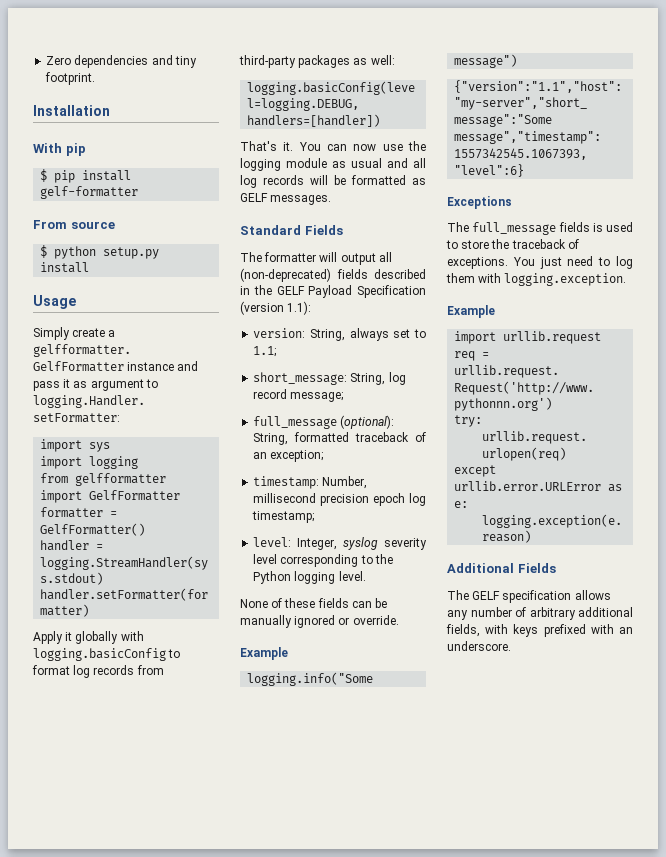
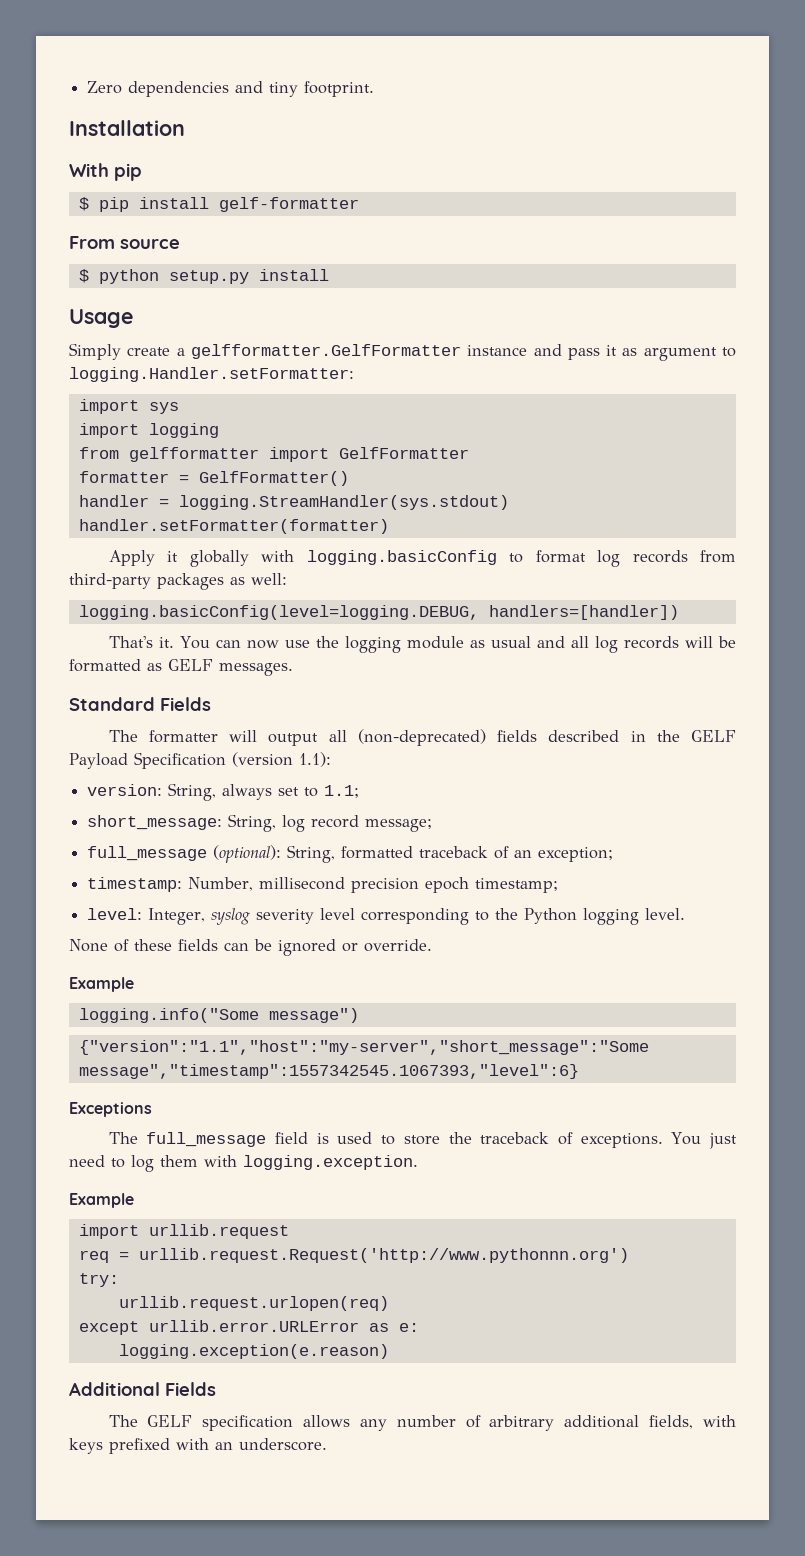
[409,493,426,506] log -> (470, 885) none
[240,615,292,628] manually -> (272, 945) none
[558,222,590,232] fields -> [274,1132,308,1144] field

